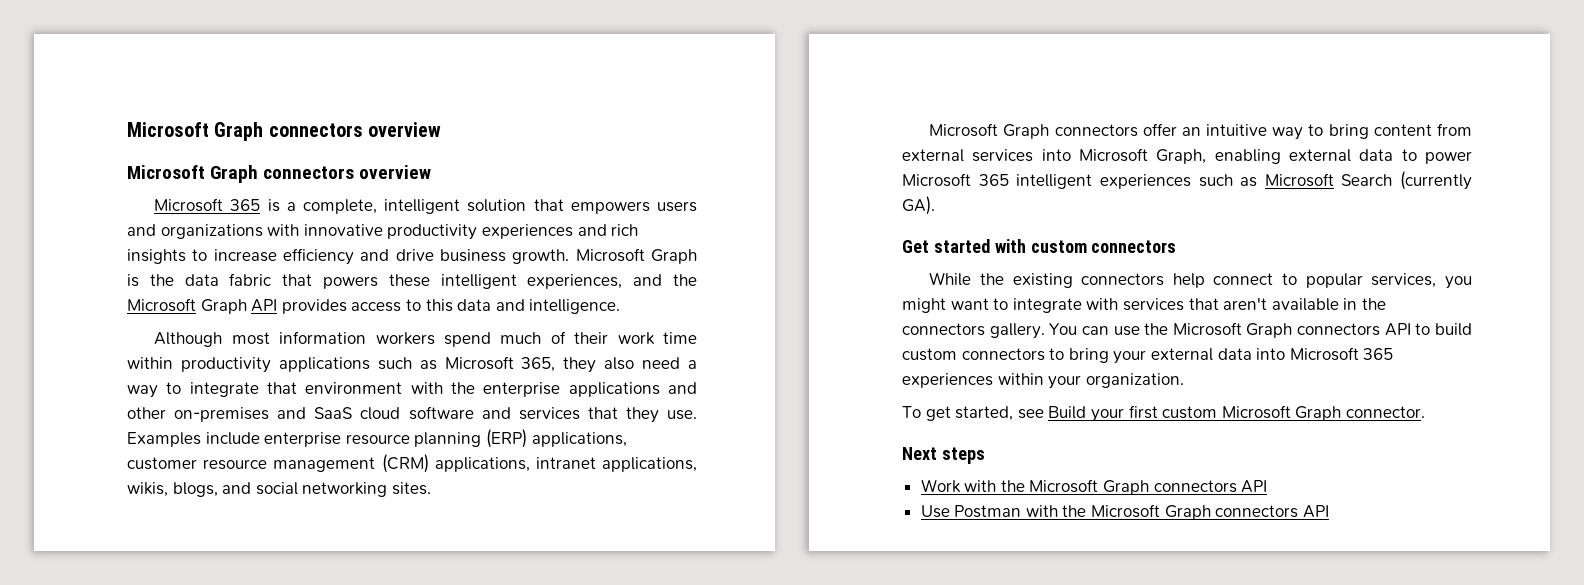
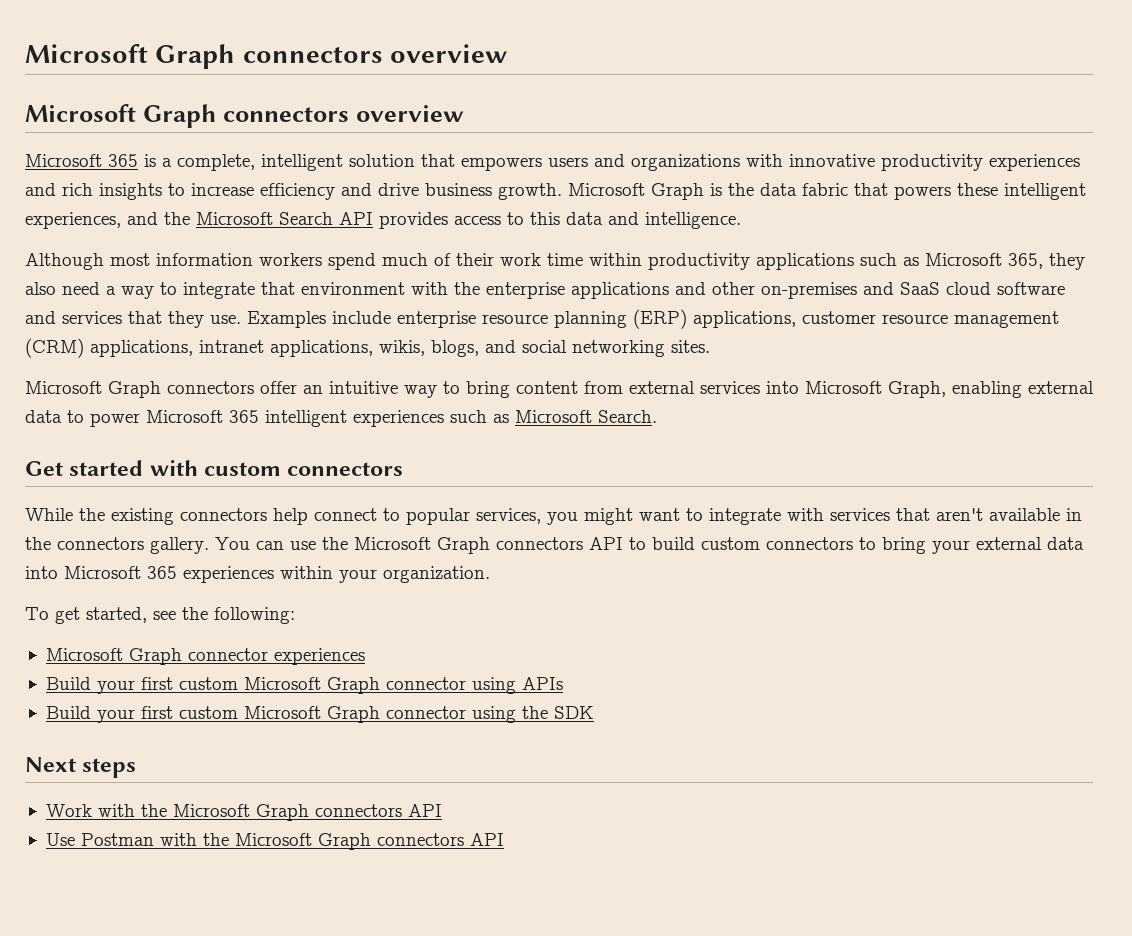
[200,299,247,314] Graph -> [279,212,333,225] Search
[1341,171,1472,190] [902,196,935,215] Search (currently GA). -> [598,410,657,423] Search.
[1048,405,1425,422] Build your first custom Microsoft Graph connector. -> [182,607,295,624] [45,648,365,665] [45,677,563,694] [45,706,594,723] the following: // Microsoft Graph connector experiences // Build your first custom Microsoft Graph connector using APIs // Build your first custom Microsoft Graph connector using the SDK

